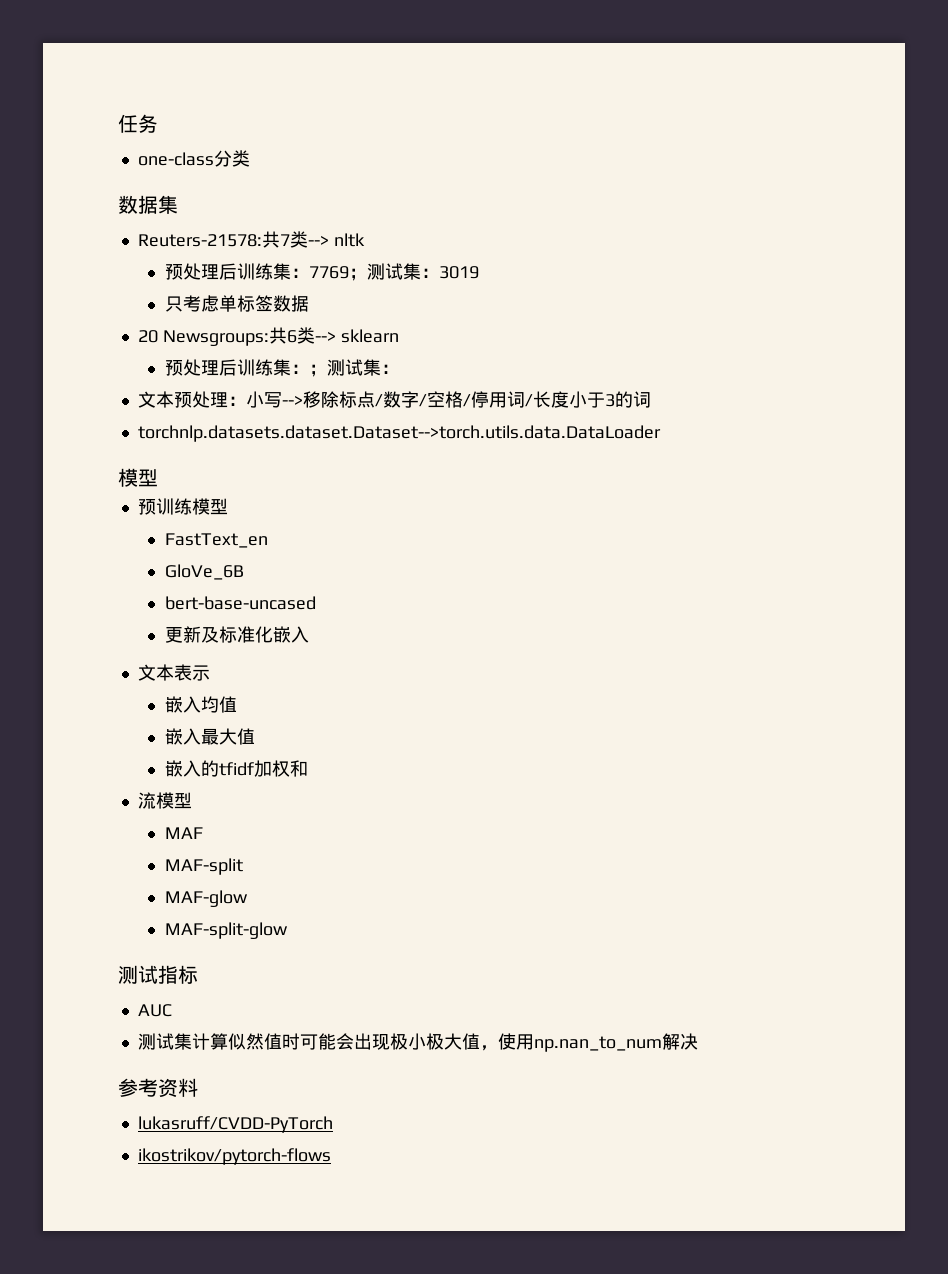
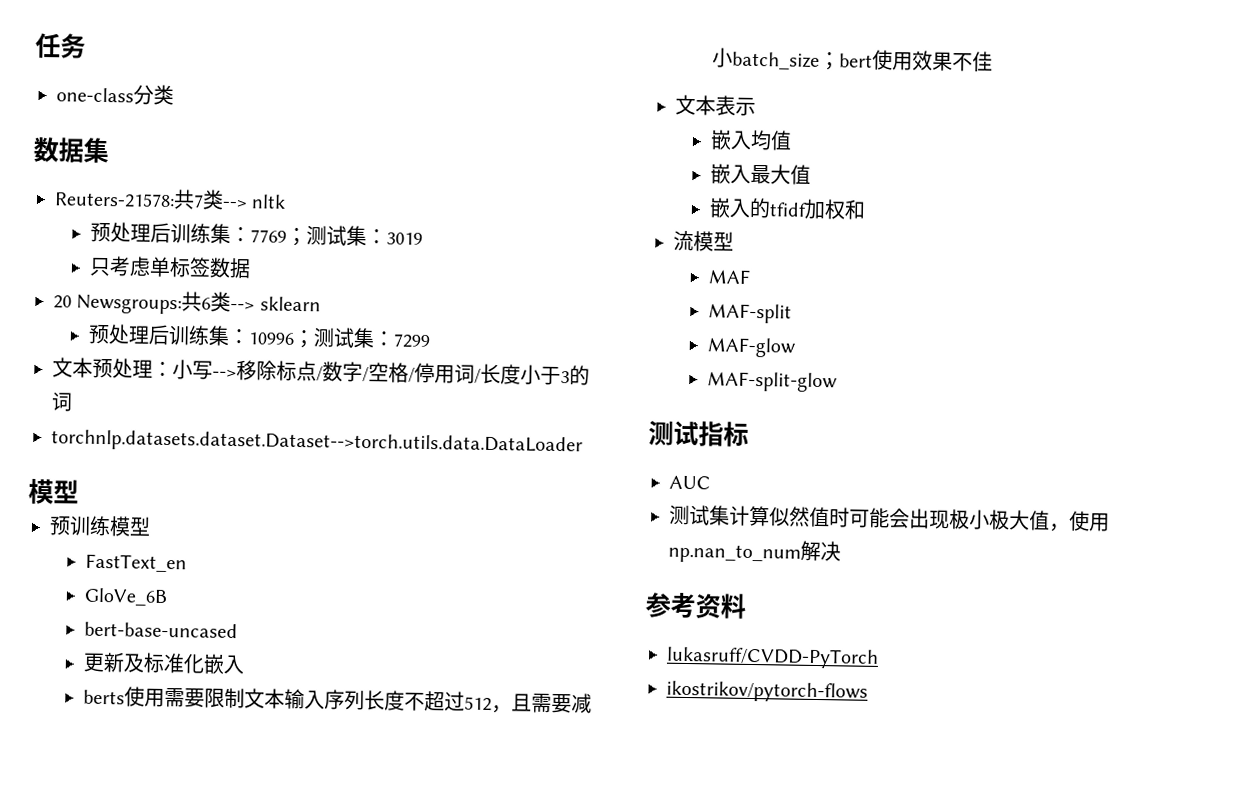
[308,359,399,377] ；测试集： -> [248,327,431,349] 10996；测试集：7299
(309, 634) none -> [83,686,593,714] [712,47,994,72] // berts使用需要限制文本输入序列长度不超过512，且需要减小batch_size；bert使用效果不佳

